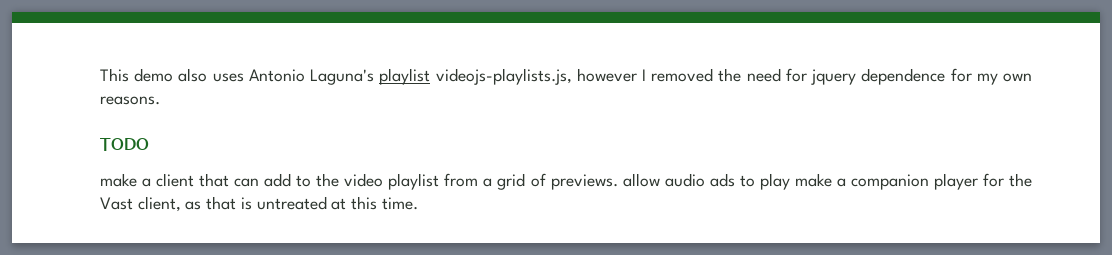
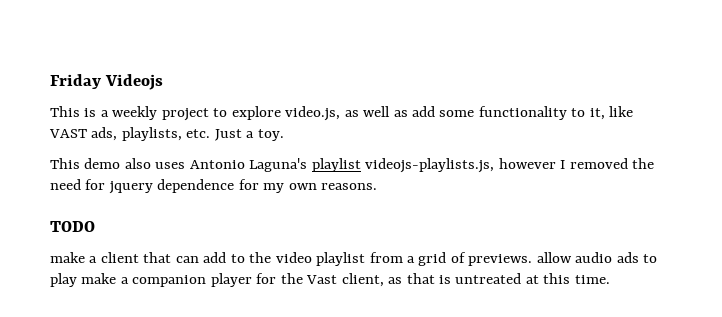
(100, 75) none -> [50,74,164,90] [50,106,634,121] [49,127,284,141] Friday Videojs // This is a weekly project to explore video.js, as well as add some functionality to it, like VAST ads, playlists, etc. Just a toy. //

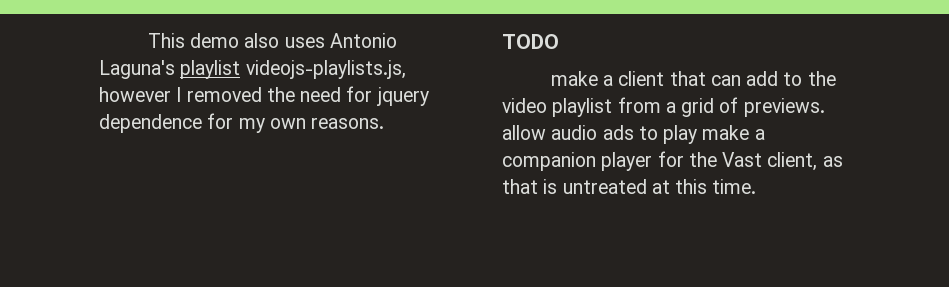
[50,74,164,90] [50,106,634,121] [49,127,284,141] Friday Videojs // This is a weekly project to explore video.js, as well as add some functionality to it, like VAST ads, playlists, etc. Just a toy. // -> (147, 40) none

